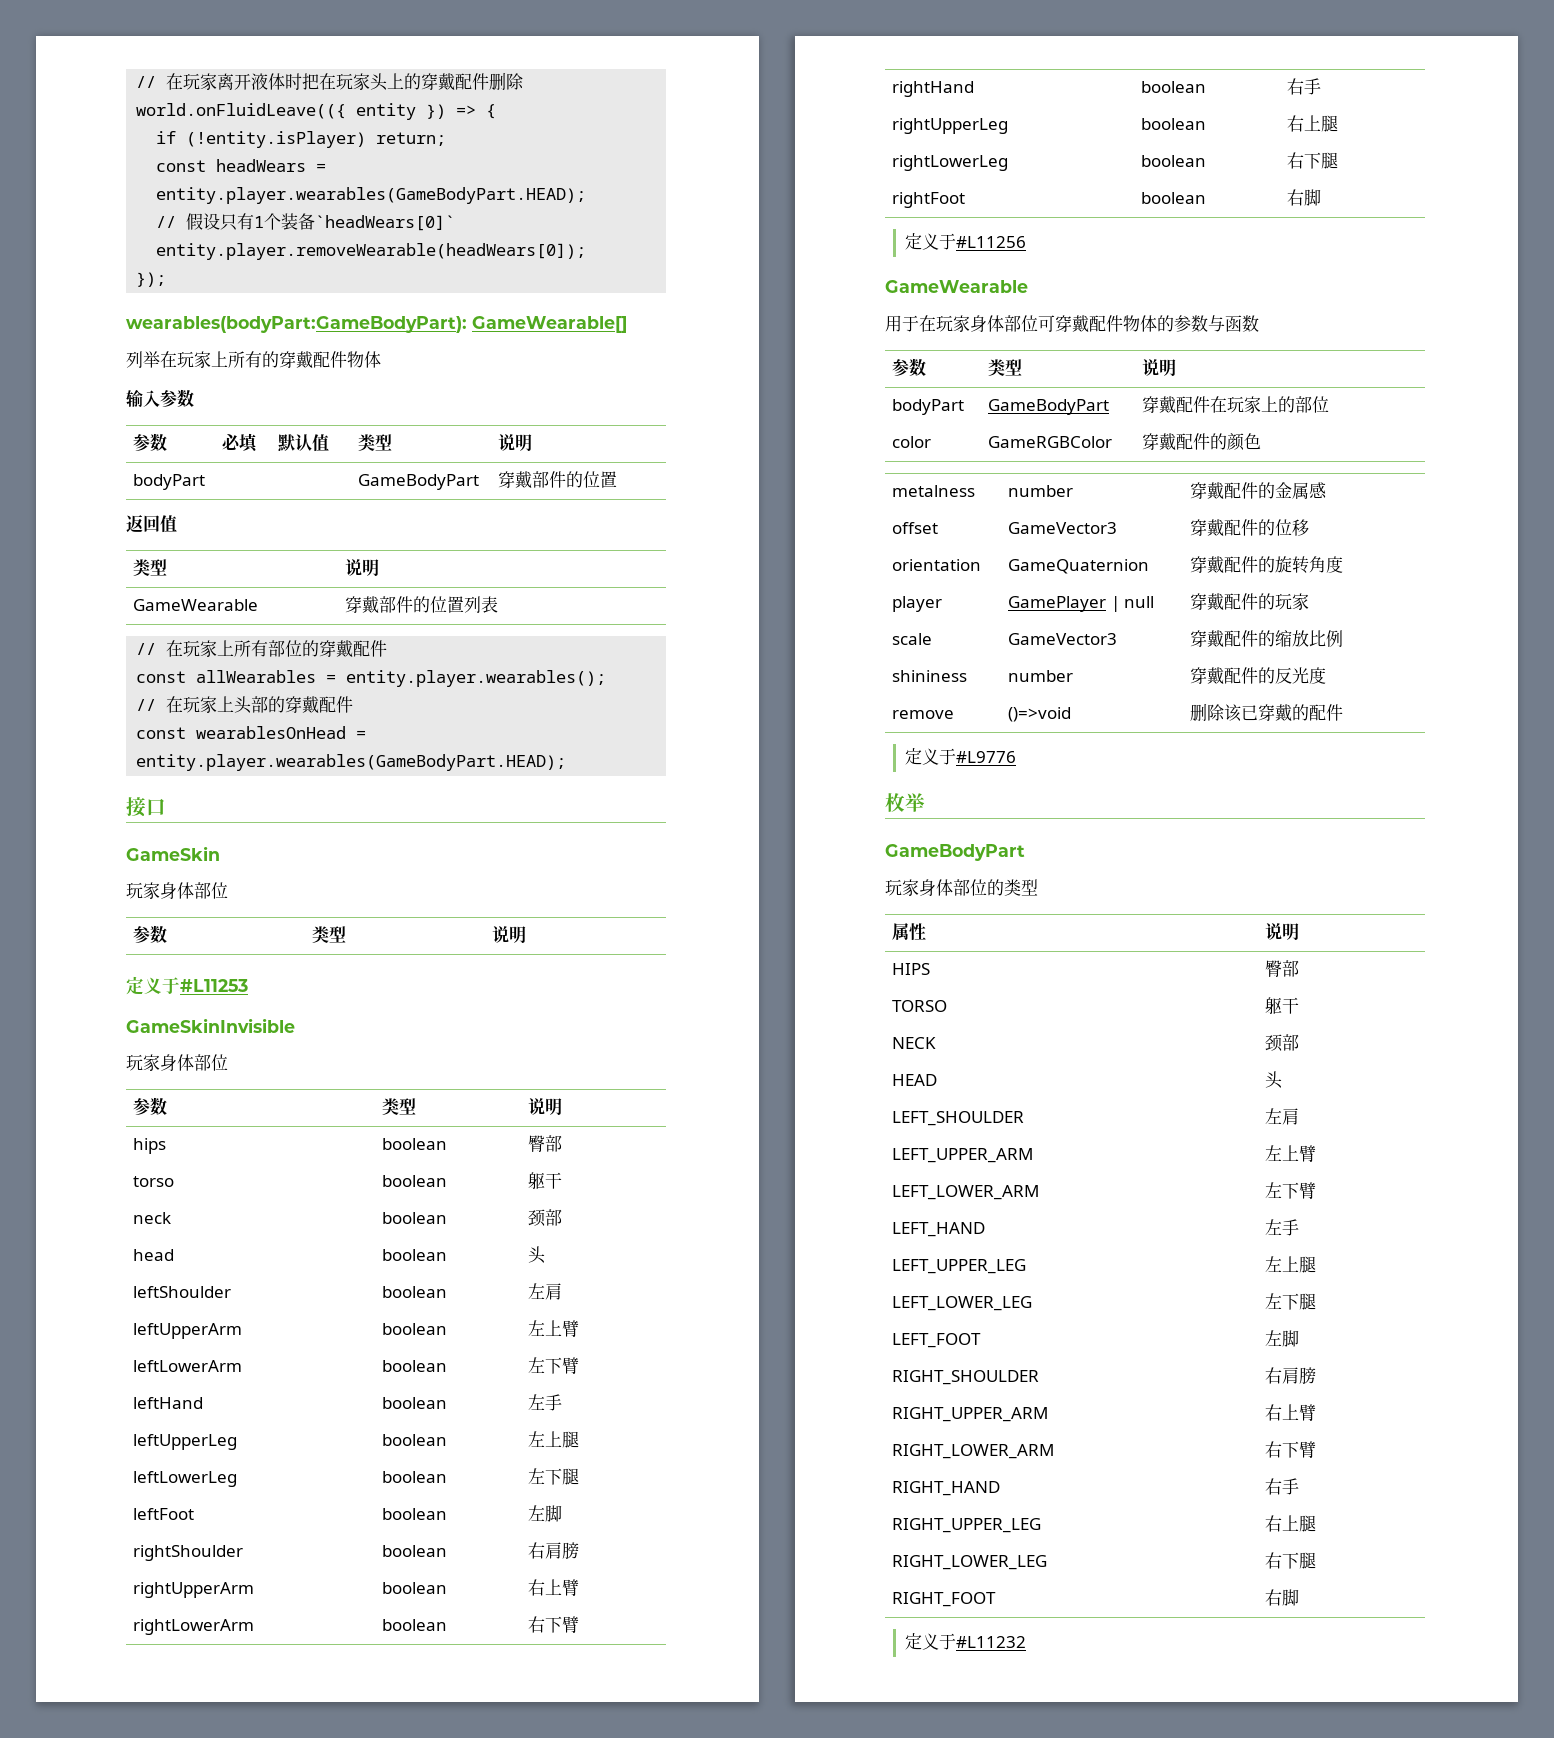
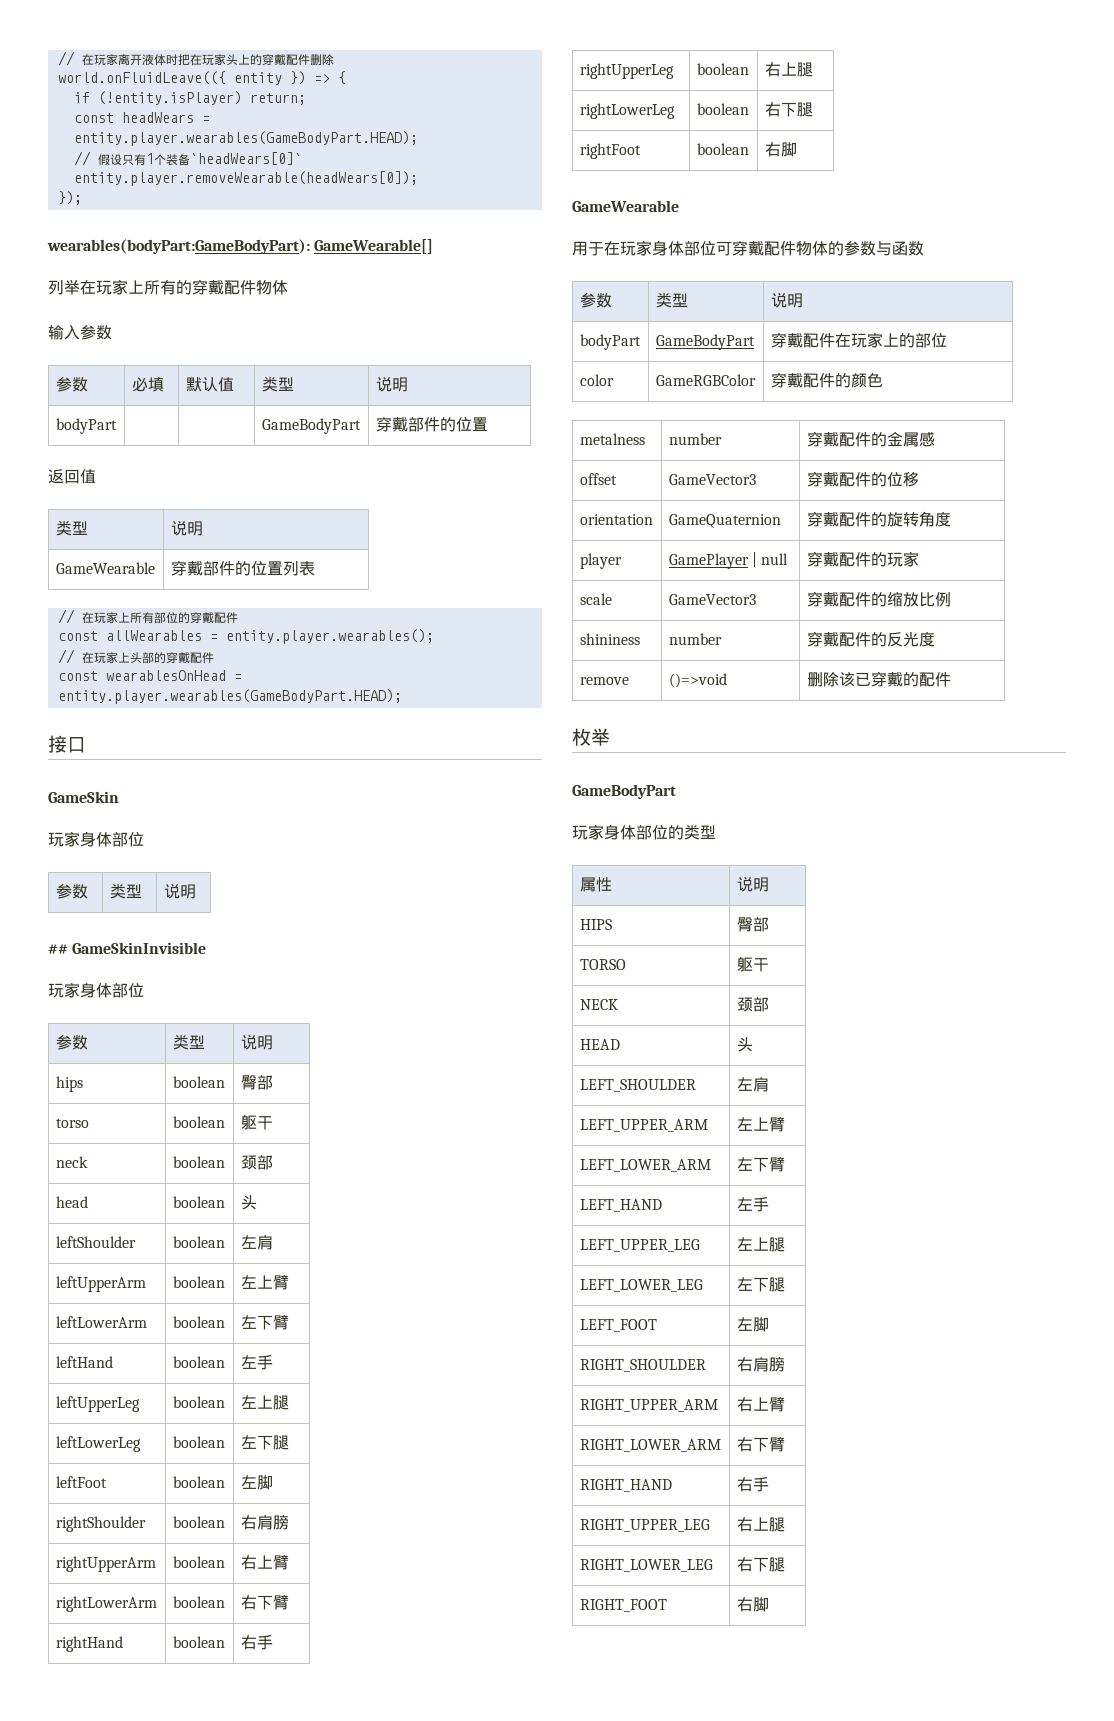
[126,976,248,995] 定义于#L11253 // -> [48,944,68,954] ##
[905,233,1027,250] // 定义于#L11256 -> (797, 149) none
[905,748,1017,765] // 定义于#L9776 -> (951, 679) none
[905,1633,1027,1650] // 定义于#L11232 -> (769, 1604) none

